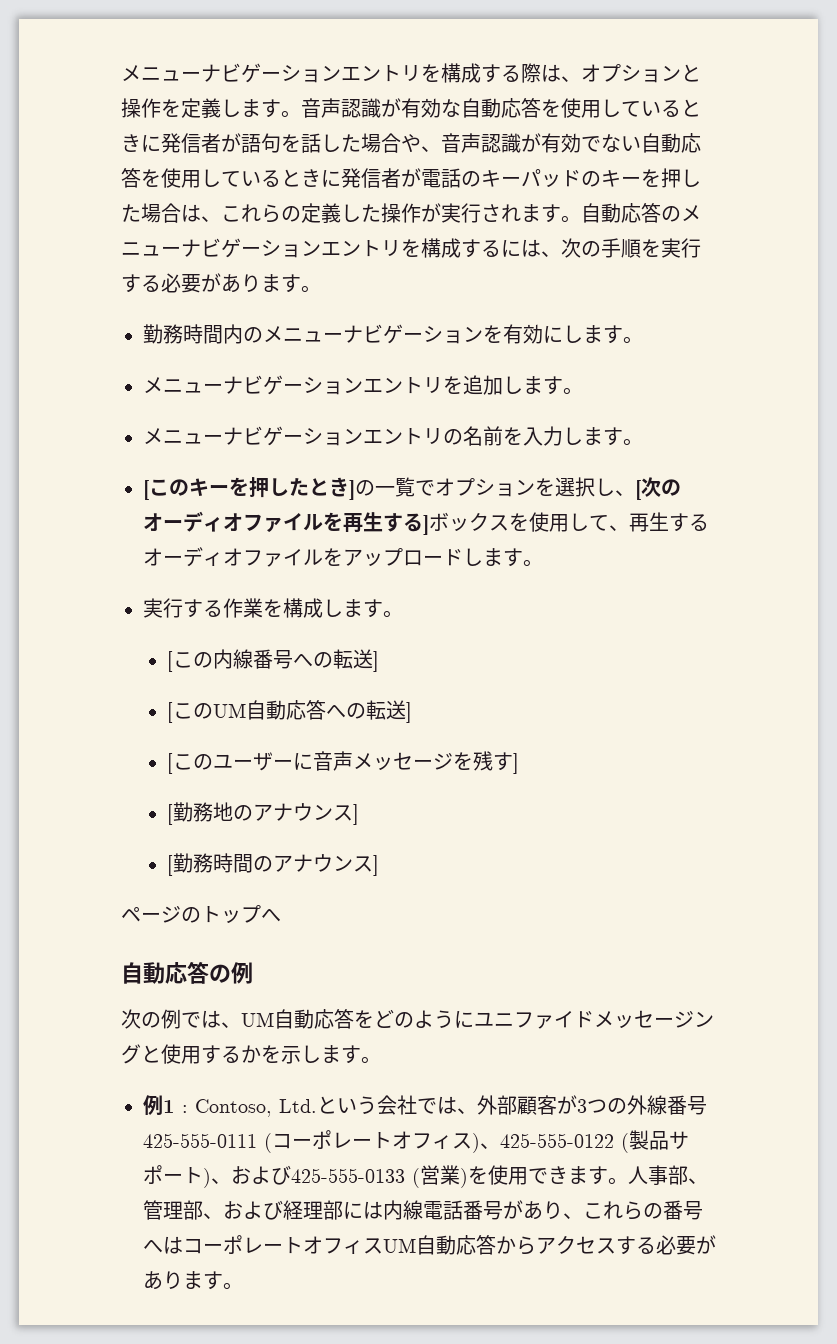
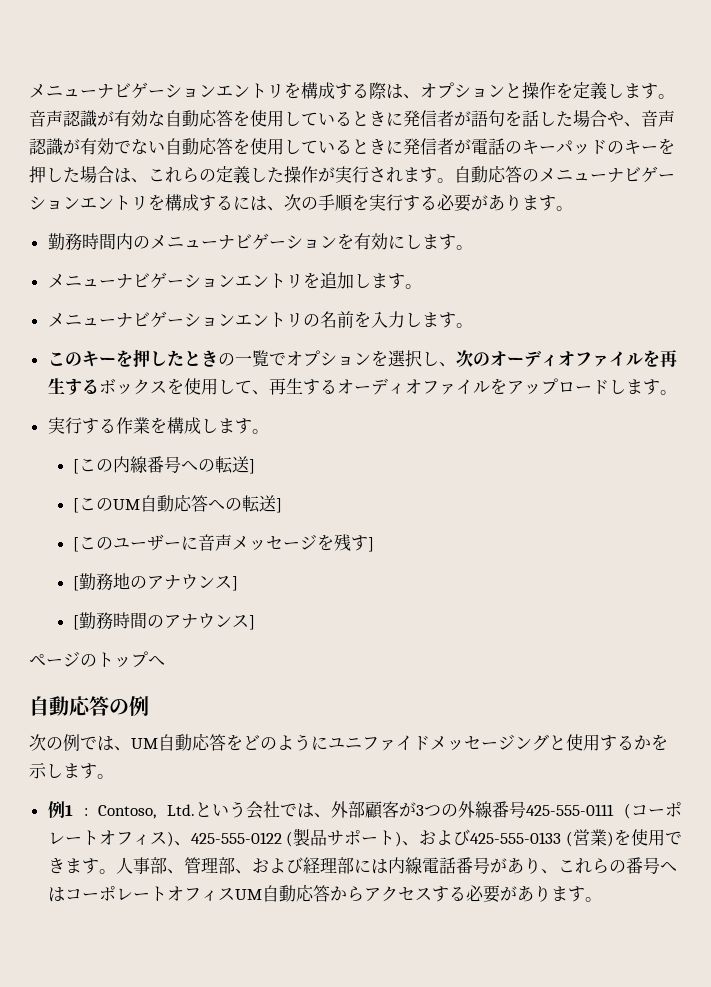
[143,480,149,500] [ -> (473, 325) none
[349,480,355,500] ] -> (218, 358) none
[635,480,641,500] [ -> (456, 364) none
[423,515,429,535] ] -> (99, 386) none

